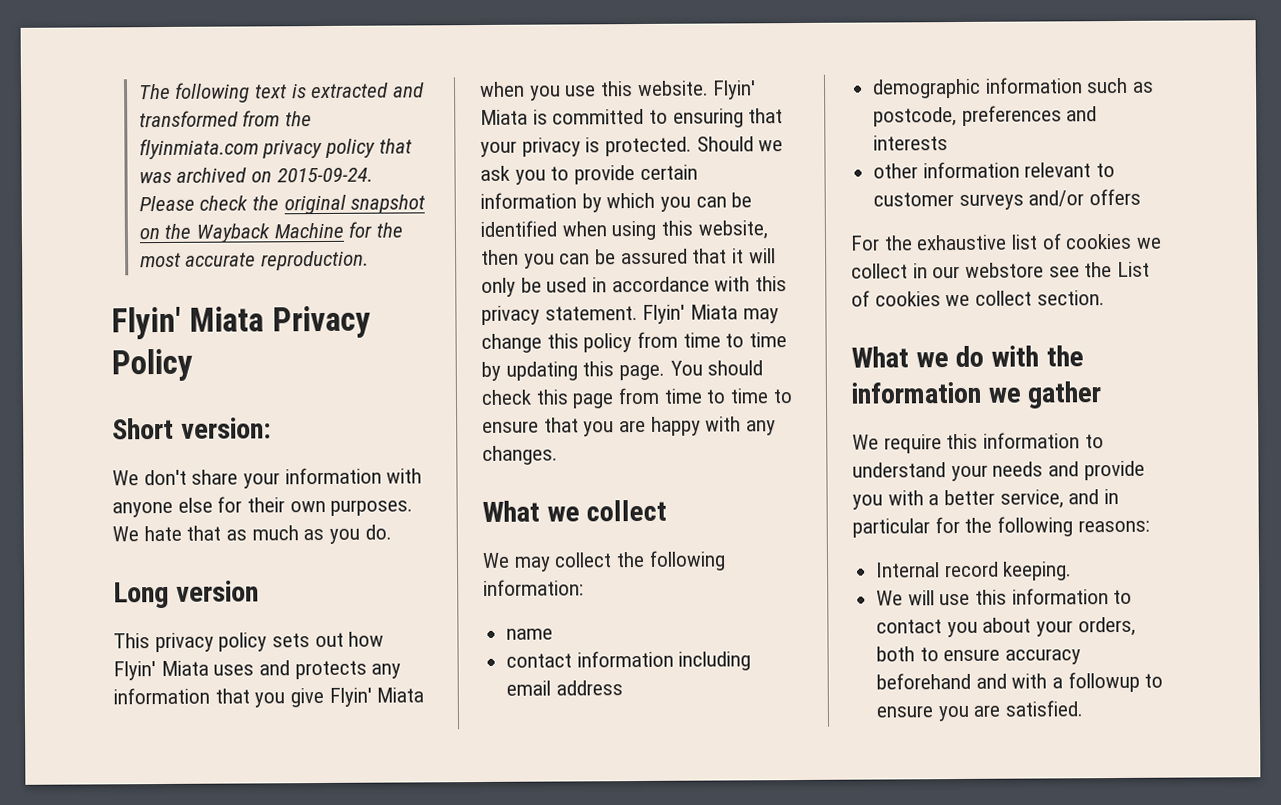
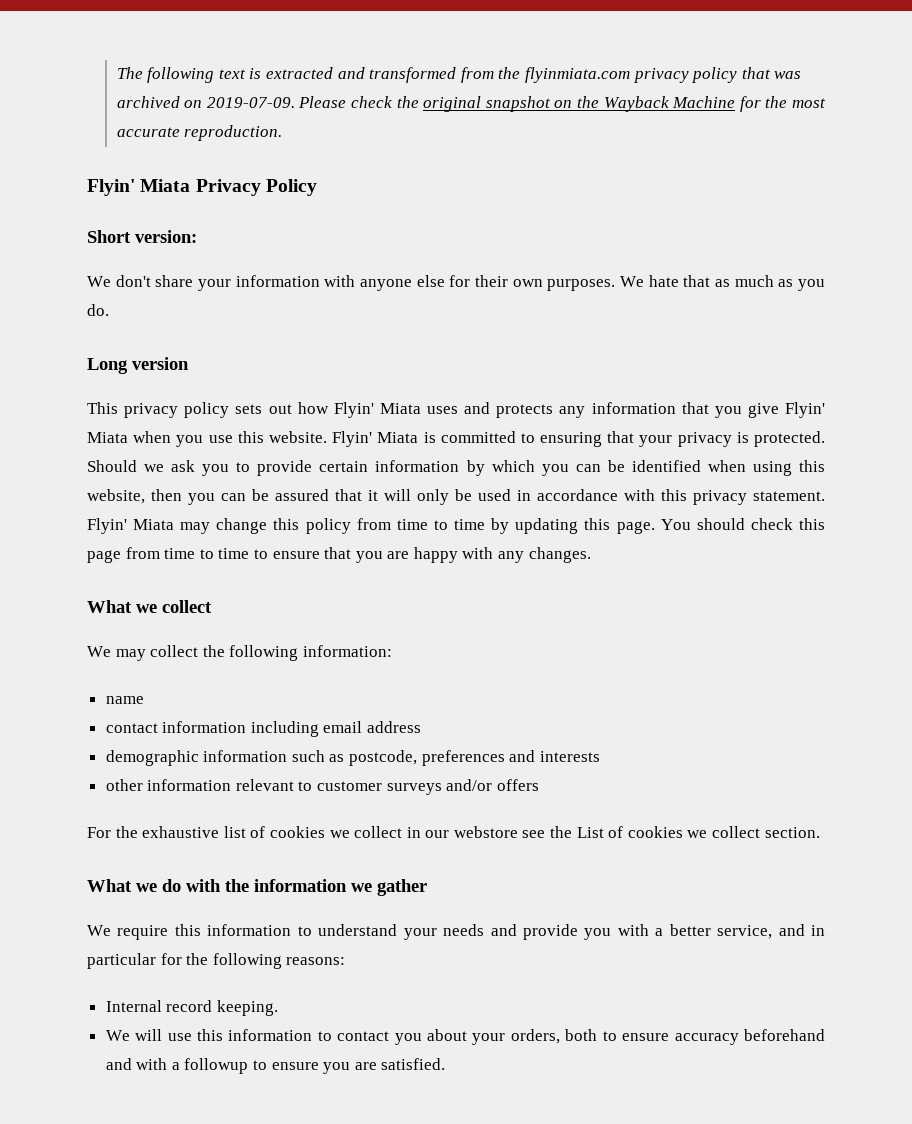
[276,167,373,183] 2015-09-24. -> [206,97,295,108] 2019-07-09.

